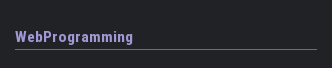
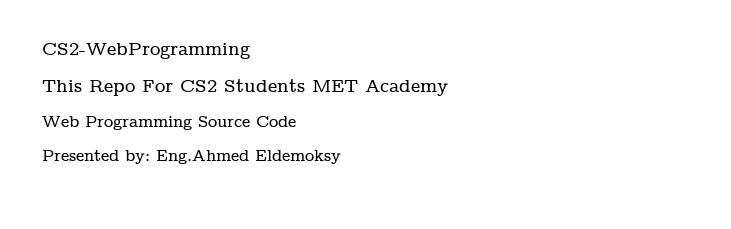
[15,31,133,45] WebProgramming -> [42,43,251,59] [42,79,448,96] [42,116,296,130] [42,150,341,164] CS2-WebProgramming // This Repo For CS2 Students MET Academy // Web Programming Source Code // Presented by: Eng.Ahmed Eldemoksy

